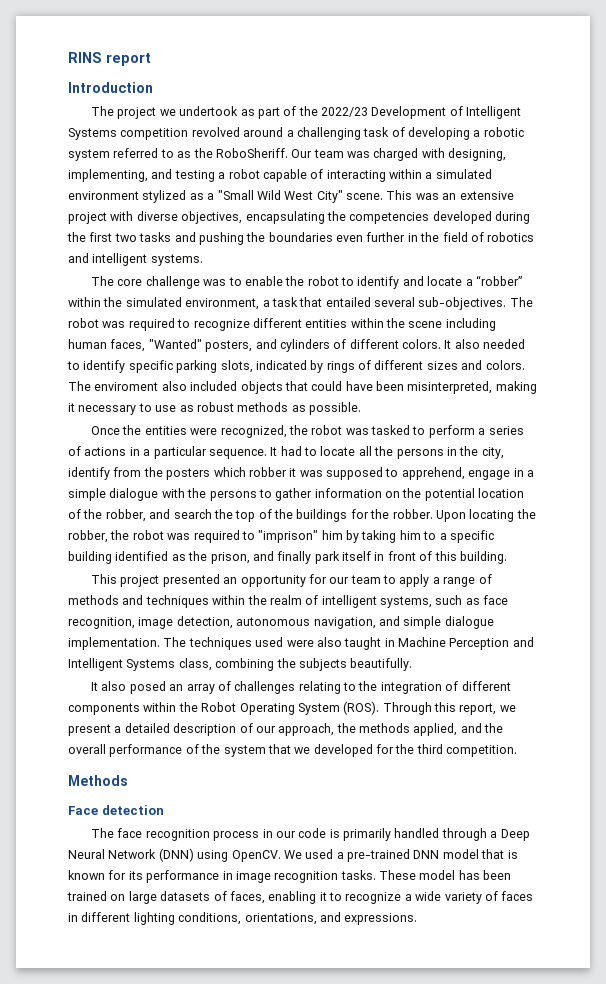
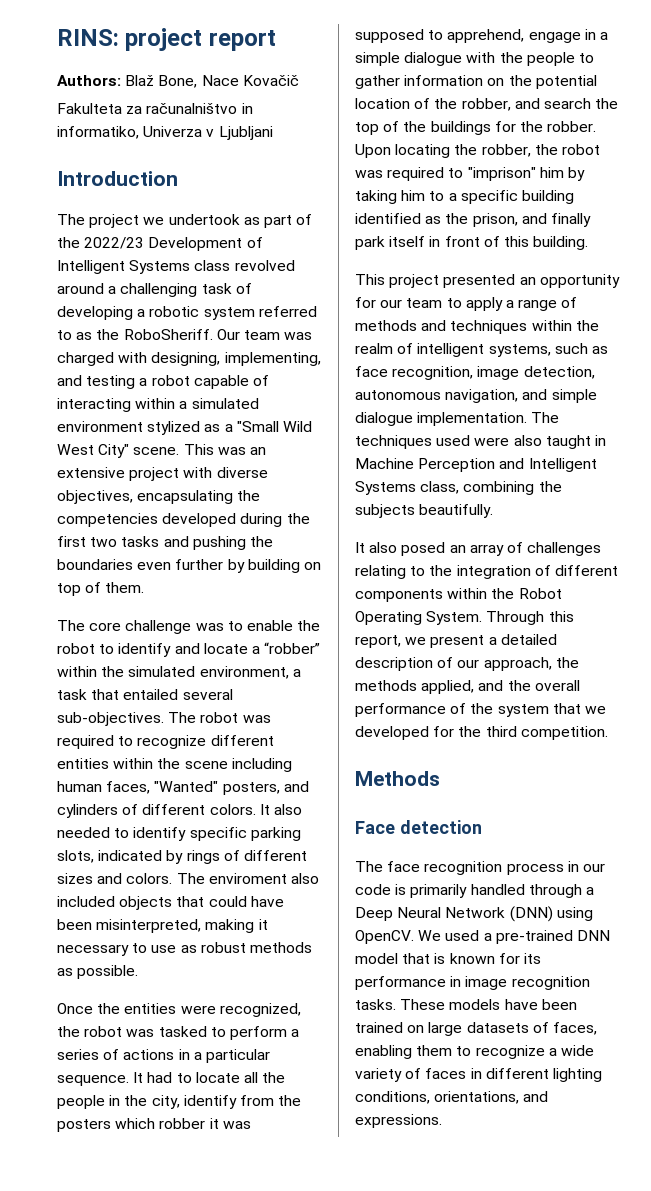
[68,52,102,63] RINS -> [57,28,203,51] RINS: project
(151, 59) none -> [57,75,299,88] [57,103,253,114] [57,126,273,140] // Authors: Blaž Bone, Nace Kovačič // Fakulteta za računalništvo in informatiko, Univerza v Ljubljani
[120,128,189,140] competition -> [194,260,231,271] class
[407,232,535,242] [68,253,203,266] in the field of robotics and intelligent systems. -> [227,559,321,573] [57,582,145,596] by building on top of them.
[396,449,444,459] persons -> [57,1095,105,1109] people
[209,491,257,501] persons -> [526,52,575,66] people
[297,701,380,715] System (ROS). -> [426,611,483,625] System.
[419,870,480,880] model has -> [449,999,538,1010] models have
[319,892,327,901] it -> [416,1045,453,1056] them

